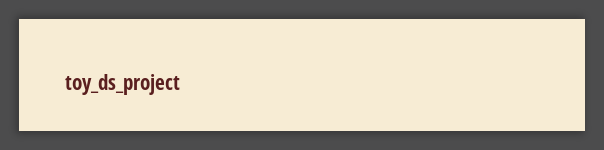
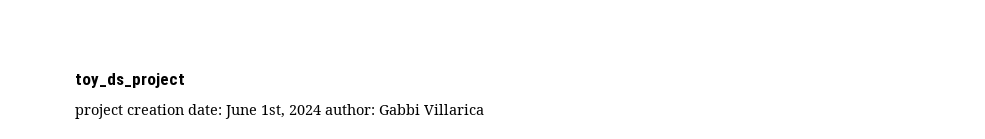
(180, 84) none -> [75,104,484,119] // project creation date: June 1st, 2024 author: Gabbi Villarica

